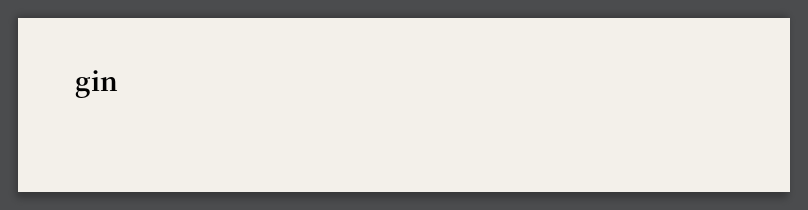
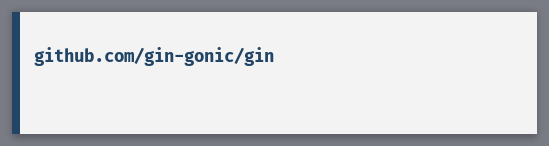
[75,70,118,98] gin -> [34,47,274,66] github.com/gin-gonic/gin

